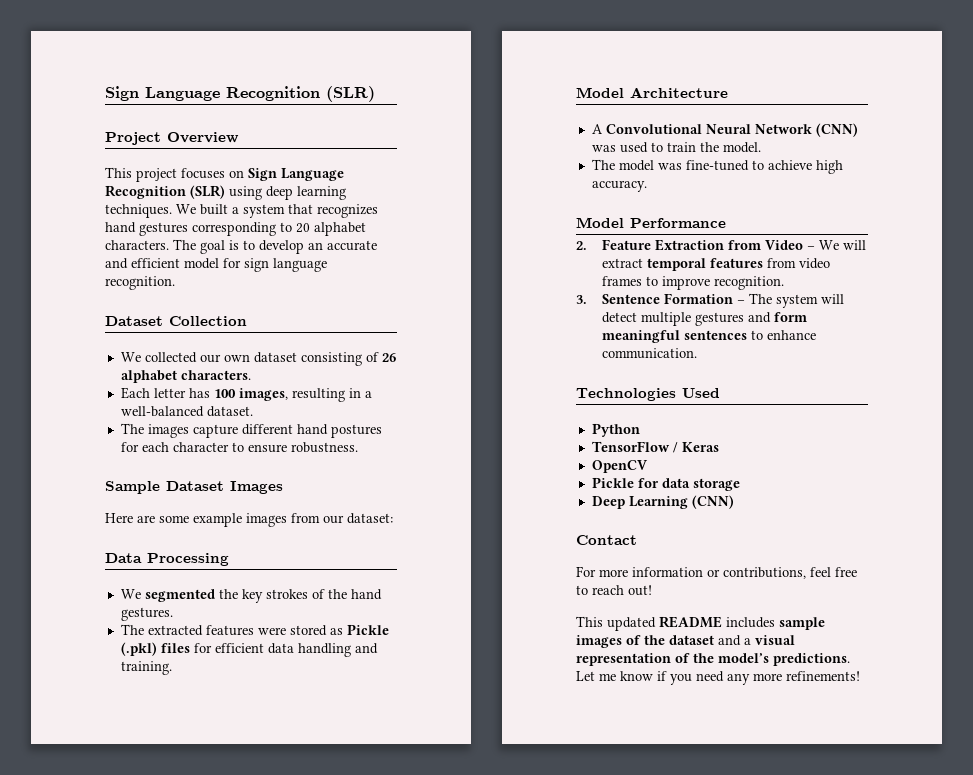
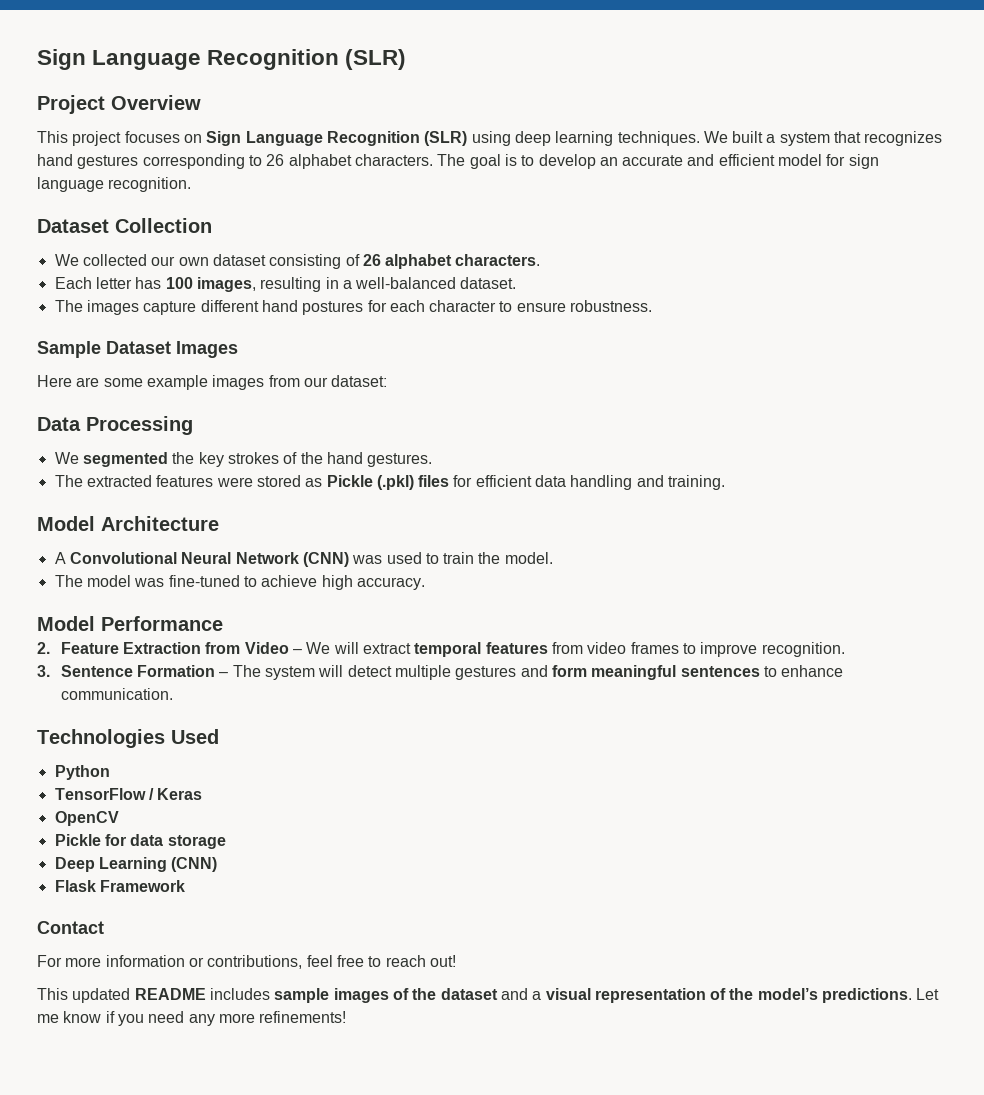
[296,223,310,233] 20 -> [266,154,285,166] 26
(734, 502) none -> [54,880,185,892] // Flask Framework

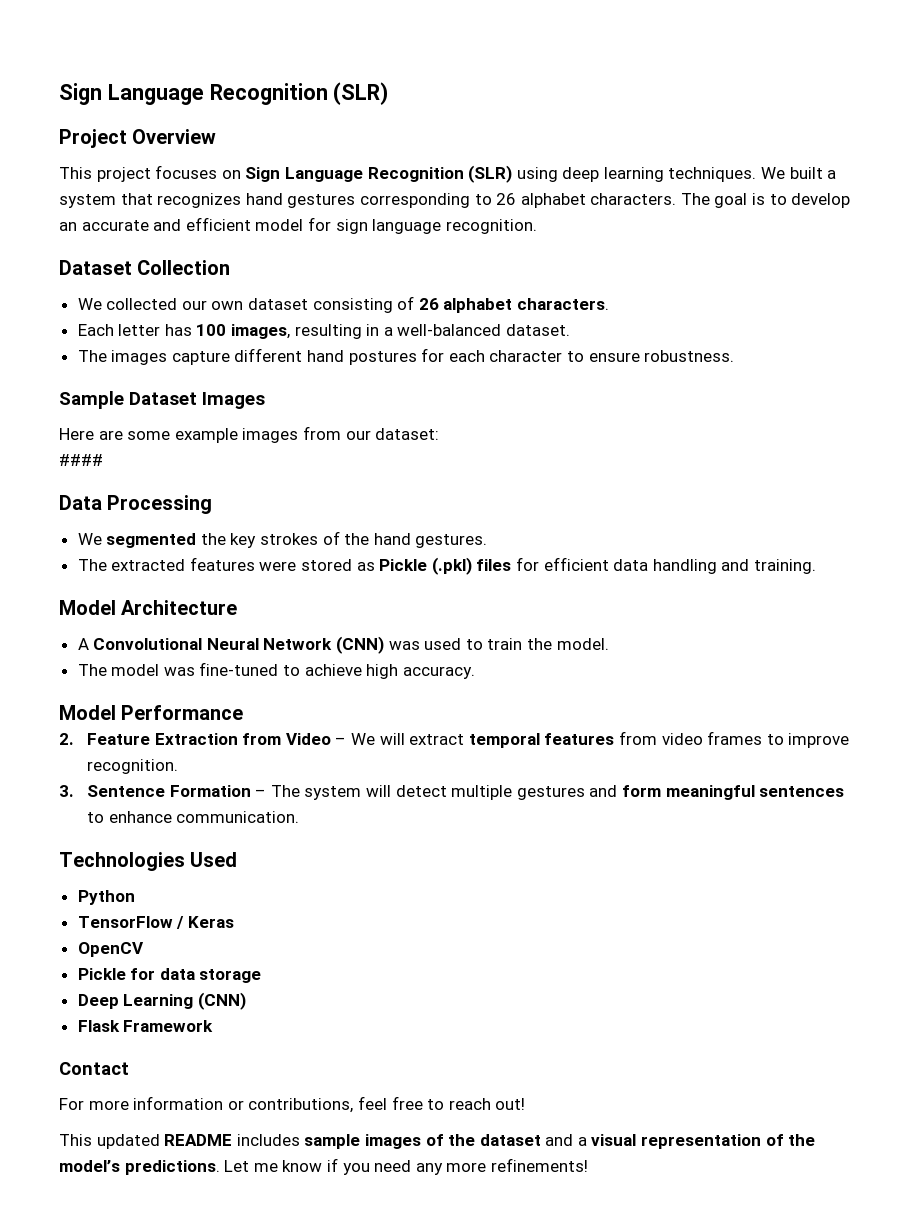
(388, 381) none -> [59,454,103,466] // ####

